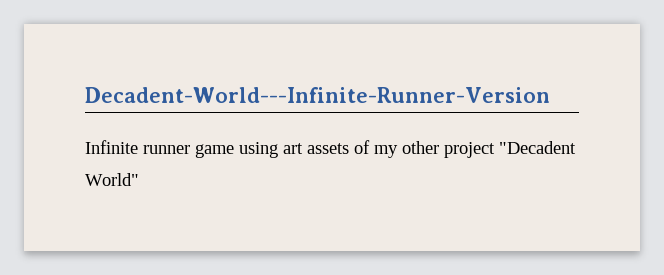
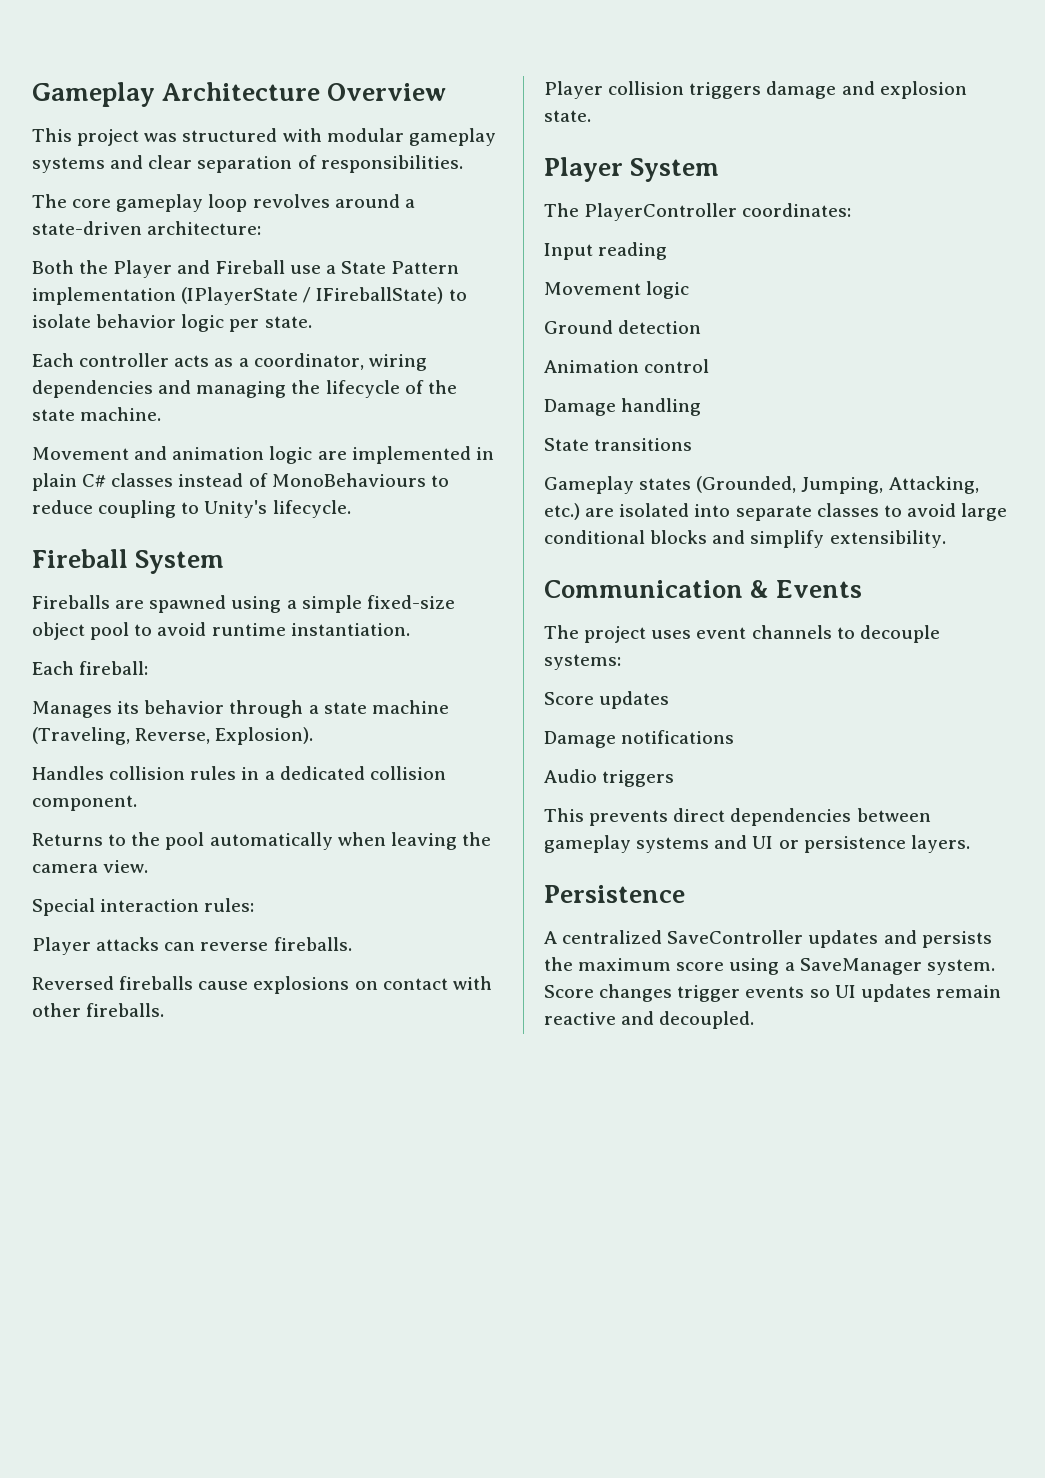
[85,87,550,103] [85,140,576,158] [85,173,139,186] Decadent-World---Infinite-Runner-Version // Infinite runner game using art assets of my other project "Decadent World" -> [32,82,447,107] [32,128,496,146] [32,155,463,173] [32,194,415,212] [32,221,262,235] [32,260,460,278] [32,287,467,305] [32,314,312,332] [32,353,427,371] [32,380,457,398] [32,407,162,421] [32,446,494,464] [32,473,449,491] [32,500,351,518] [32,549,225,574] [32,595,455,613] [32,622,410,640] [32,661,149,675] [32,700,449,718] [32,727,314,745] [32,766,446,780] [32,795,137,811] [32,832,491,850] [32,860,149,873] [32,898,255,916] [32,937,352,955] [32,976,492,994] [32,1003,165,1017] [544,81,967,99] [544,110,591,122] [544,157,720,182] [544,203,852,221] [544,242,668,260] [544,281,690,299] [544,320,702,334] [544,359,710,373] [544,398,702,416] [544,438,693,451] [544,476,979,494] [544,503,1008,521] [544,530,946,548] [544,580,863,598] [544,625,940,643] [544,654,621,670] [544,691,670,709] [544,730,735,748] [544,769,675,787] [544,808,931,826] [544,835,970,853] [544,885,685,903] [544,930,992,948] [544,957,995,975] [544,984,1001,1002] [544,1011,755,1029] Gameplay Architecture Overview // This project was structured with modular gameplay systems and clear separation of responsibilities. // The core gameplay loop revolves around a state-driven architecture: // Both the Player and Fireball use a State Pattern implementation (IPlayerState / IFireballState) to isolate behavior logic per state. // Each controller acts as a coordinator, wiring dependencies and managing the lifecycle of the state machine. // Movement and animation logic are implemented in plain C# classes instead of MonoBehaviours to reduce coupling to Unity's lifecycle. // Fireball System // Fireballs are spawned using a simple fixed-size object pool to avoid runtime instantiation. // Each fireball: // Manages its behavior through a state machine (Traveling, Reverse, Explosion). // Handles collision rules in a dedicated collision component. // Returns to the pool automatically when leaving the camera view. // Special interaction rules: // Player attacks can reverse fireballs. // Reversed fireballs cause explosions on contact with other fireballs. // Player collision triggers damage and explosion state. // Player System // The PlayerController coordinates: // Input reading // Movement logic // Ground detection // Animation control // Damage handling // State transitions // Gameplay states (Grounded, Jumping, Attacking, etc.) are isolated into separate classes to avoid large conditional blocks and simplify extensibility. // Communication & Events // The project uses event channels to decouple systems: // Score updates // Damage notifications // Audio triggers // This prevents direct dependencies between gameplay systems and UI or persistence layers. // Persistence // A centralized SaveController updates and persists the maximum score using a SaveManager system. Score changes trigger events so UI updates remain reactive and decoupled.

